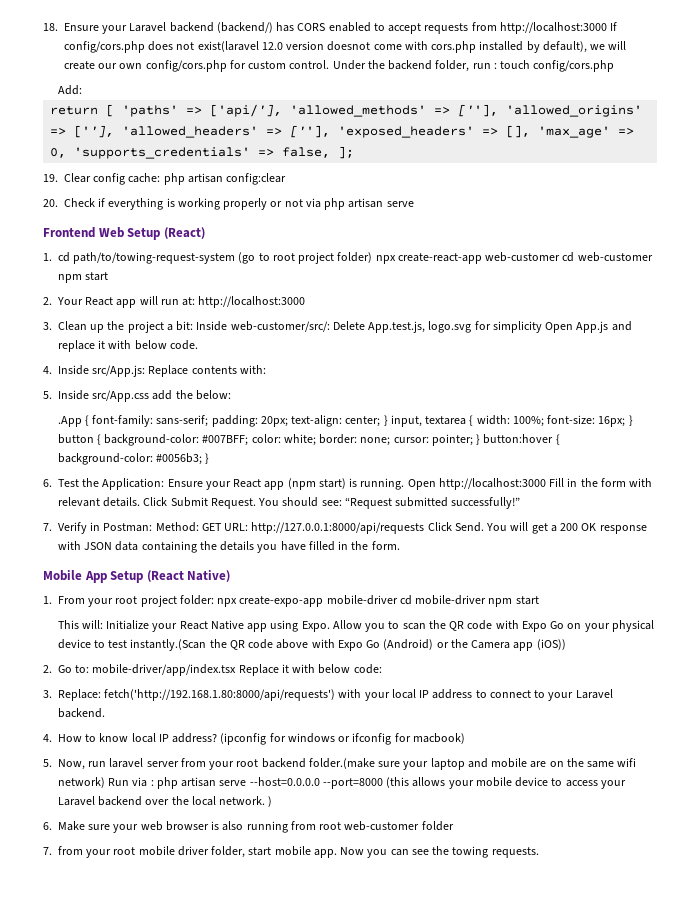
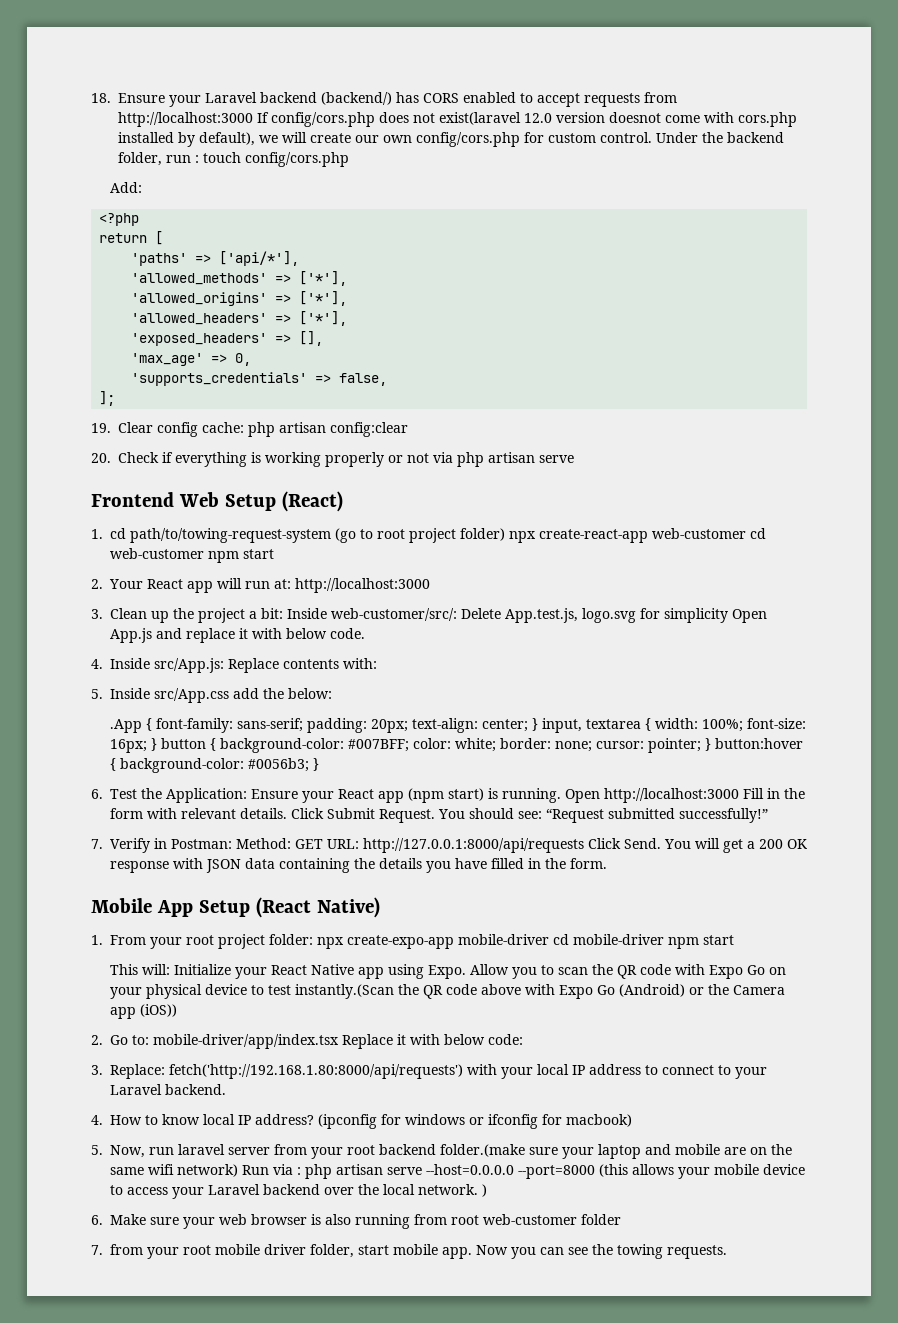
(82, 90) none -> [99,213,140,226] // <?php
(115, 110) none -> (164, 238) //
[210,104,283,117] ['api/'], -> [219,251,300,266] ['api/*'], //
[458,104,499,117] [''], -> [299,271,348,286] ['*'], //
[74,125,115,138] [''], -> [299,291,348,306] ['*'], //
[290,125,331,138] [''], -> [299,311,348,326] ['*'], //
(531, 131) none -> (324, 338) //
(67, 153) none -> (252, 359) //
(331, 152) none -> (388, 379) //

